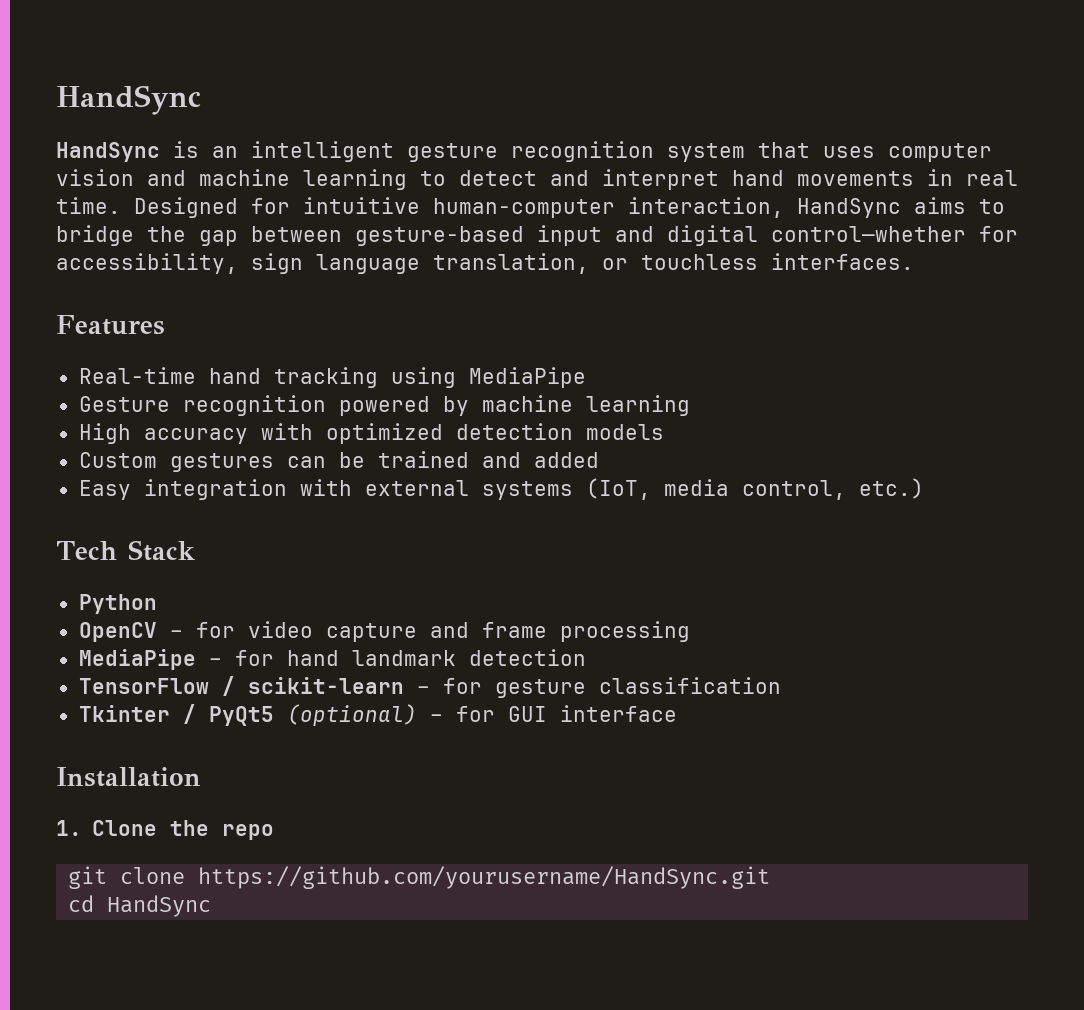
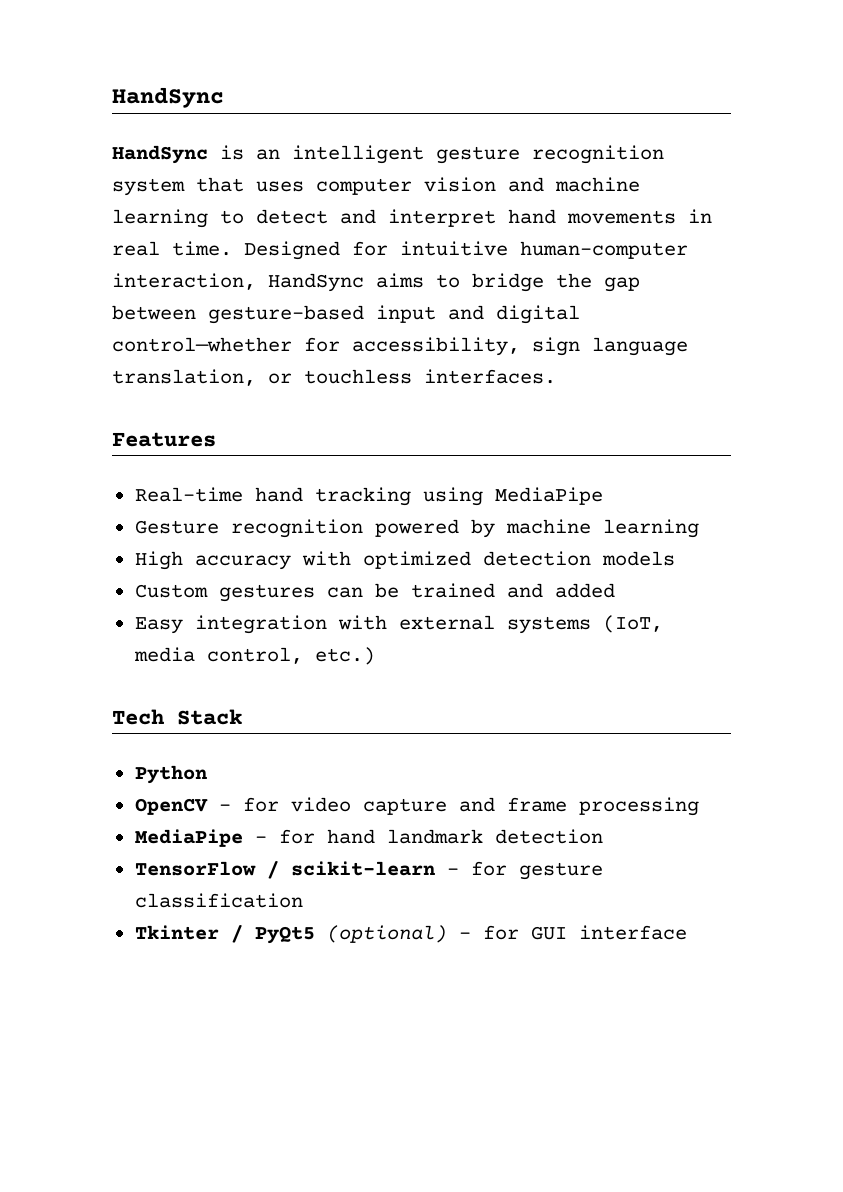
[56,767,201,787] [56,820,275,840] [68,866,771,889] [68,895,212,917] // Installation // 1. Clone the repo // git clone https://github.com/yourusername/HandSync.git // cd HandSync -> (687, 932) none

